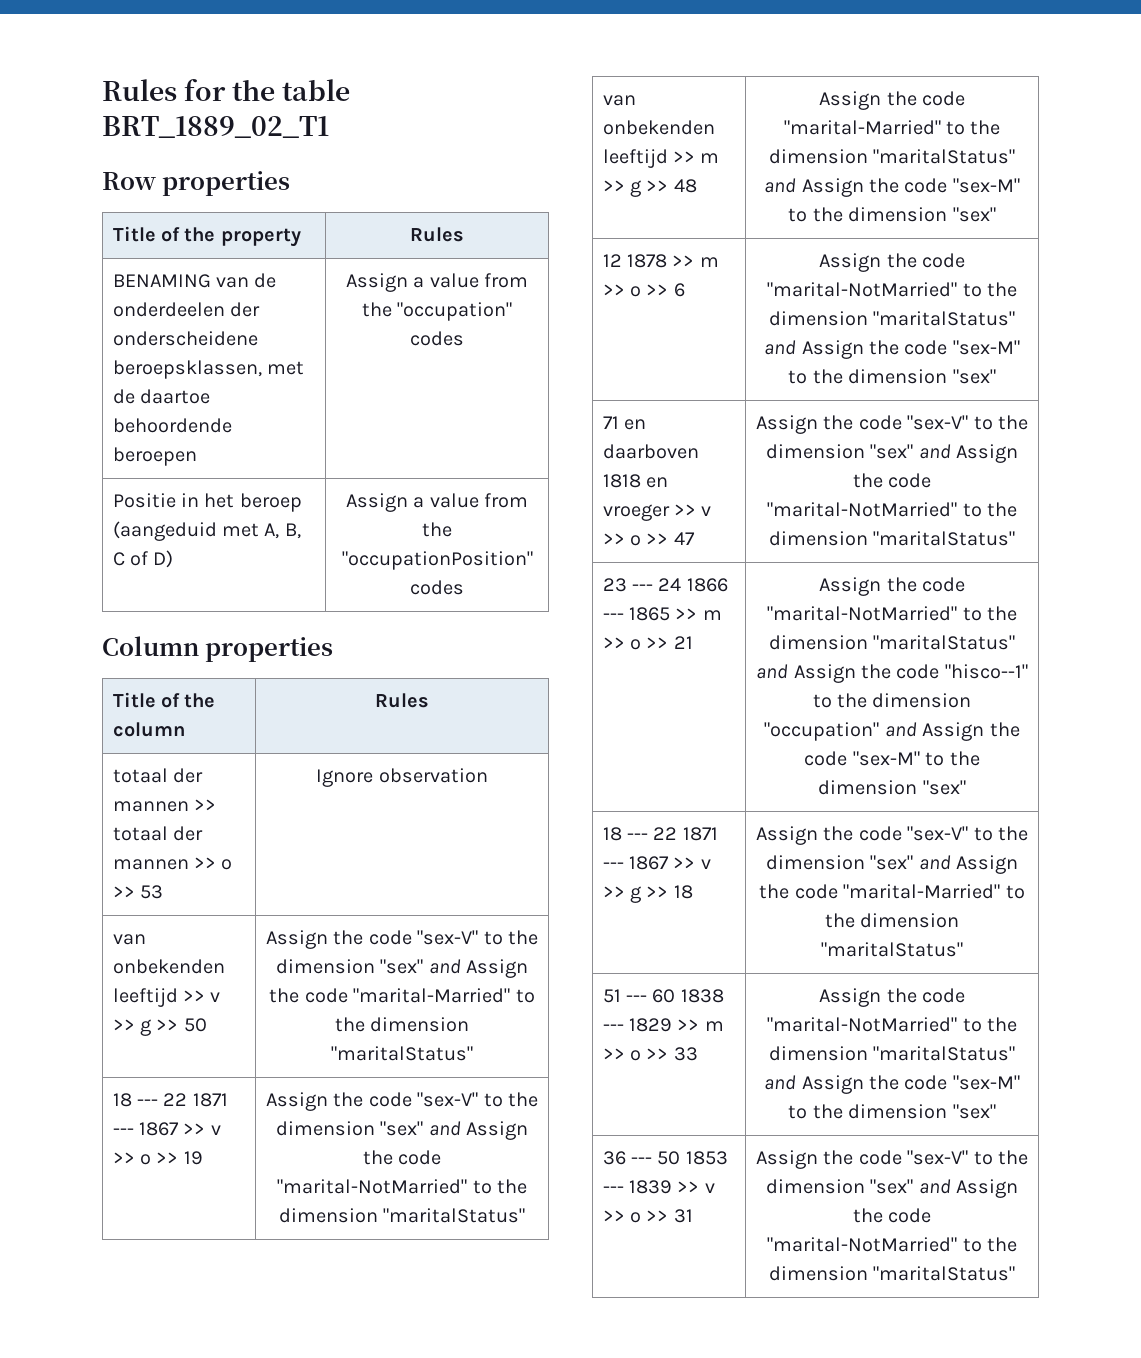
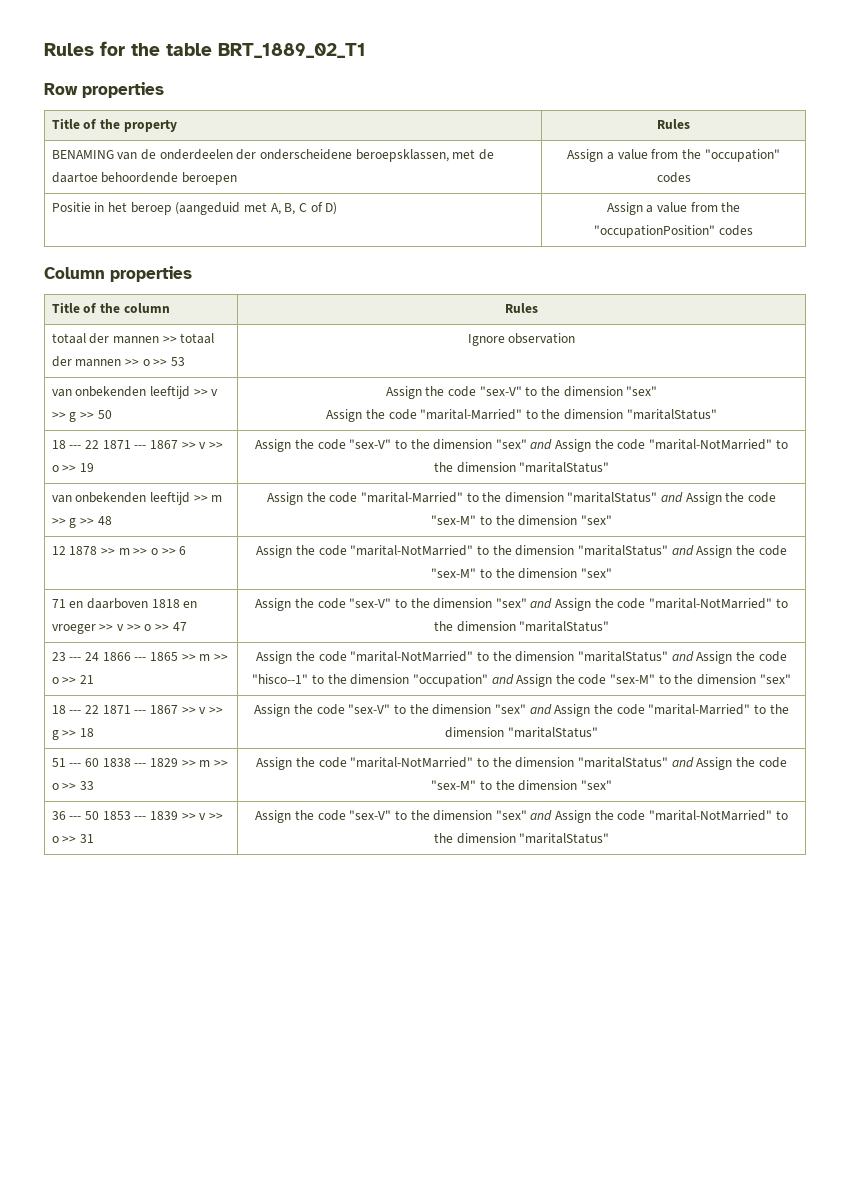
[428,959,461,974] and -> (658, 391) //

